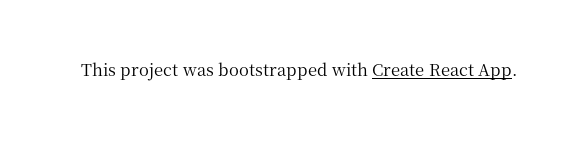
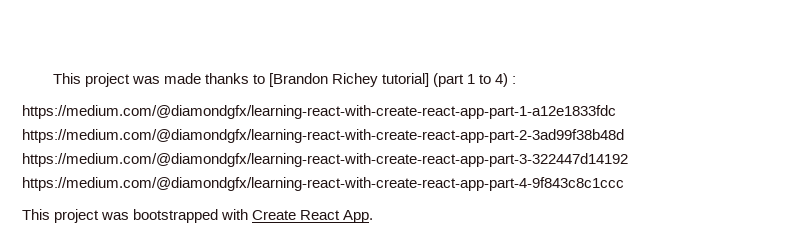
[81,62,214,81] This project was -> [52,73,517,87] [22,105,616,119] [22,129,624,143] [22,153,628,167] [22,177,624,191] [22,209,130,223] This project was made thanks to [Brandon Richey tutorial] (part 1 to 4) : // https://medium.com/@diamondgfx/learning-react-with-create-react-app-part-1-a12e1833fdc https://medium.com/@diamondgfx/learning-react-with-create-react-app-part-2-3ad99f38b48d https://medium.com/@diamondgfx/learning-react-with-create-react-app-part-3-322447d14192 https://medium.com/@diamondgfx/learning-react-with-create-react-app-part-4-9f843c8c1ccc // This project was

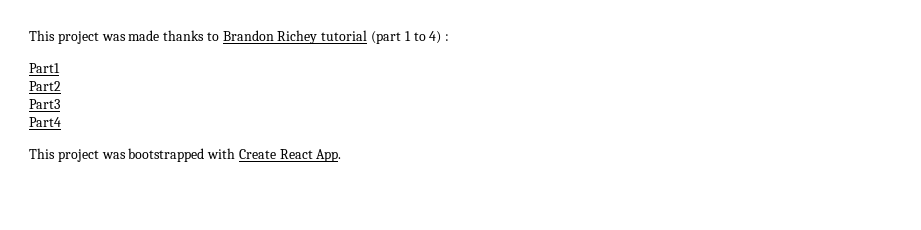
[268,73,429,87] [Brandon Richey tutorial] -> [222,30,368,44] Brandon Richey tutorial
[22,105,616,119] [22,129,624,143] [22,153,628,167] [22,177,624,191] https://medium.com/@diamondgfx/learning-react-with-create-react-app-part-1-a12e1833fdc https://medium.com/@diamondgfx/learning-react-with-create-react-app-part-2-3ad99f38b48d https://medium.com/@diamondgfx/learning-react-with-create-react-app-part-3-322447d14192 https://medium.com/@diamondgfx/learning-react-with-create-react-app-part-4-9f843c8c1ccc -> [29,63,60,73] [29,81,61,91] [29,99,60,109] [29,117,61,127] Part1 // Part2 // Part3 // Part4

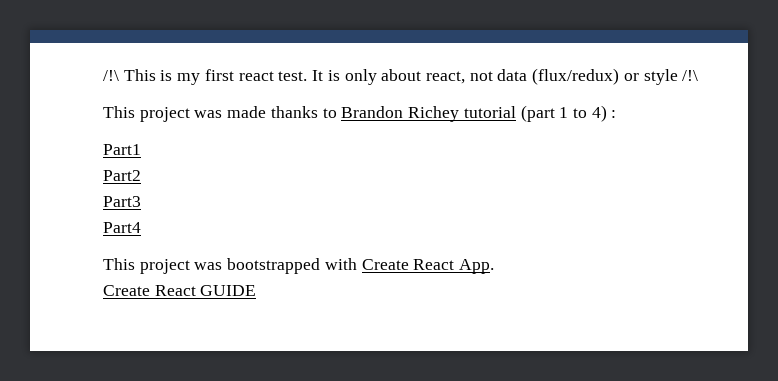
(29, 35) none -> [103,68,699,85] /!\ This is my first react test. It is only about react, not data (flux/redux) or style /!\ //
(342, 155) none -> [103,285,257,296] // Create React GUIDE

